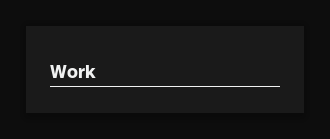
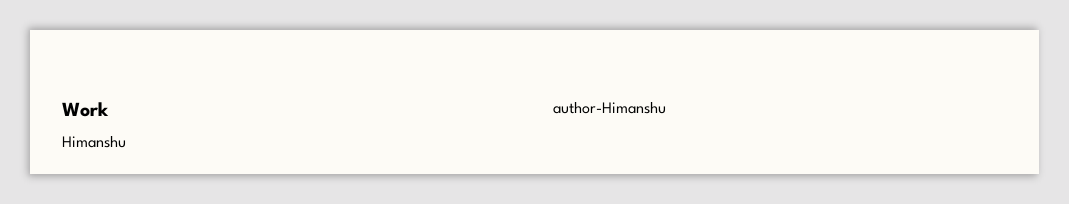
(96, 71) none -> [62,136,126,148] [553,102,666,114] // Himanshu // author-Himanshu

